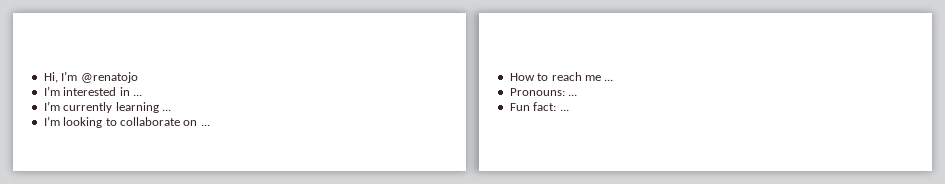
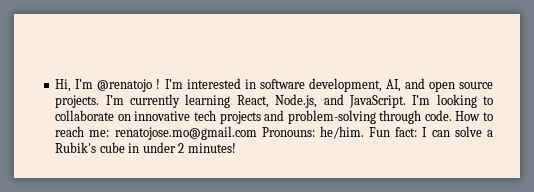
(138, 77) // -> [156,79,161,89] !
[132,94,142,96] [43,101,171,113] ... // I’m currently learning ... // -> [259,78,494,92] [55,94,406,108] software development, AI, and open source projects. I’m currently learning React, Node.js, and JavaScript.
[200,124,210,126] [509,72,614,81] [509,88,578,96] [509,102,569,111] ... // How to reach me ... // Pronouns: ... // Fun fact: ... -> [134,110,493,124] [55,126,494,140] [55,142,236,153] innovative tech projects and problem-solving through code. How to reach me: renatojose.mo@gmail.com Pronouns: he/him. Fun fact: I can solve a Rubik's cube in under 2 minutes!

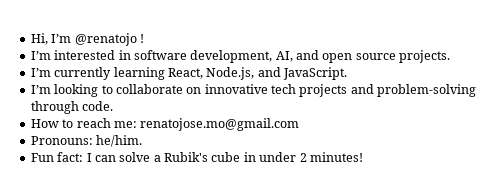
(161, 84) none -> (144, 38) //
(100, 101) none -> (451, 56) //
(406, 101) none -> (347, 73) //
(452, 115) none -> (114, 106) //
(257, 133) none -> (300, 124) //
(364, 132) none -> (143, 141) //

